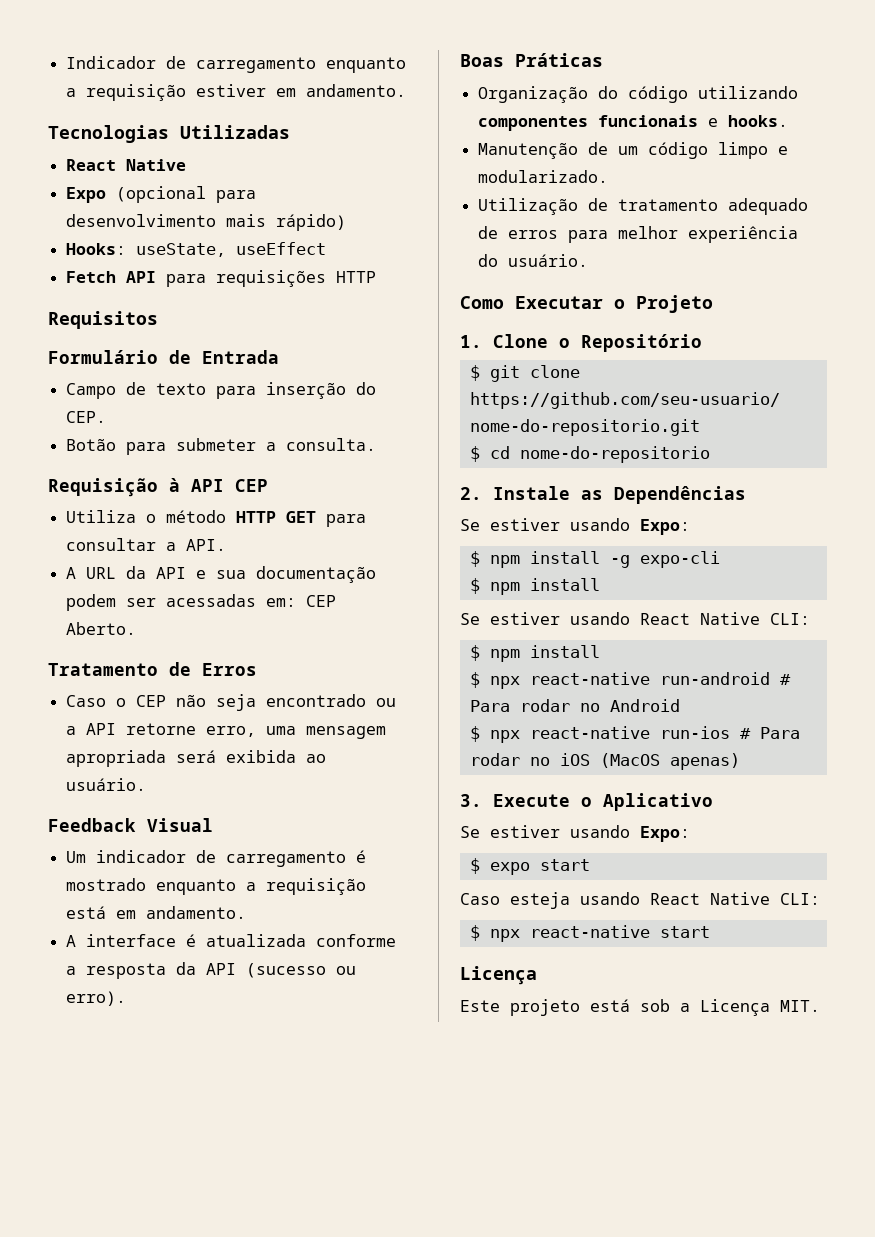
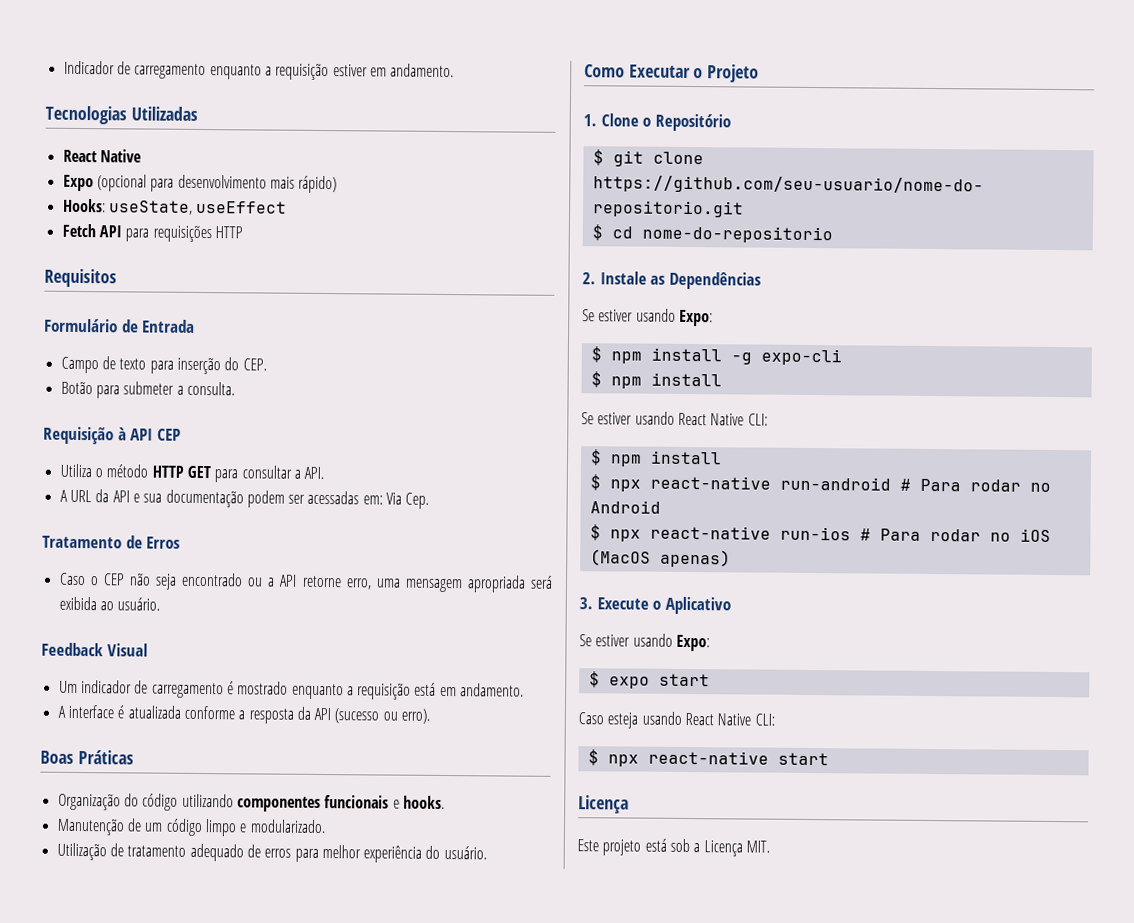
[306,595,337,607] [66,622,137,635] CEP Aberto. -> [386,492,430,509] Via Cep.

